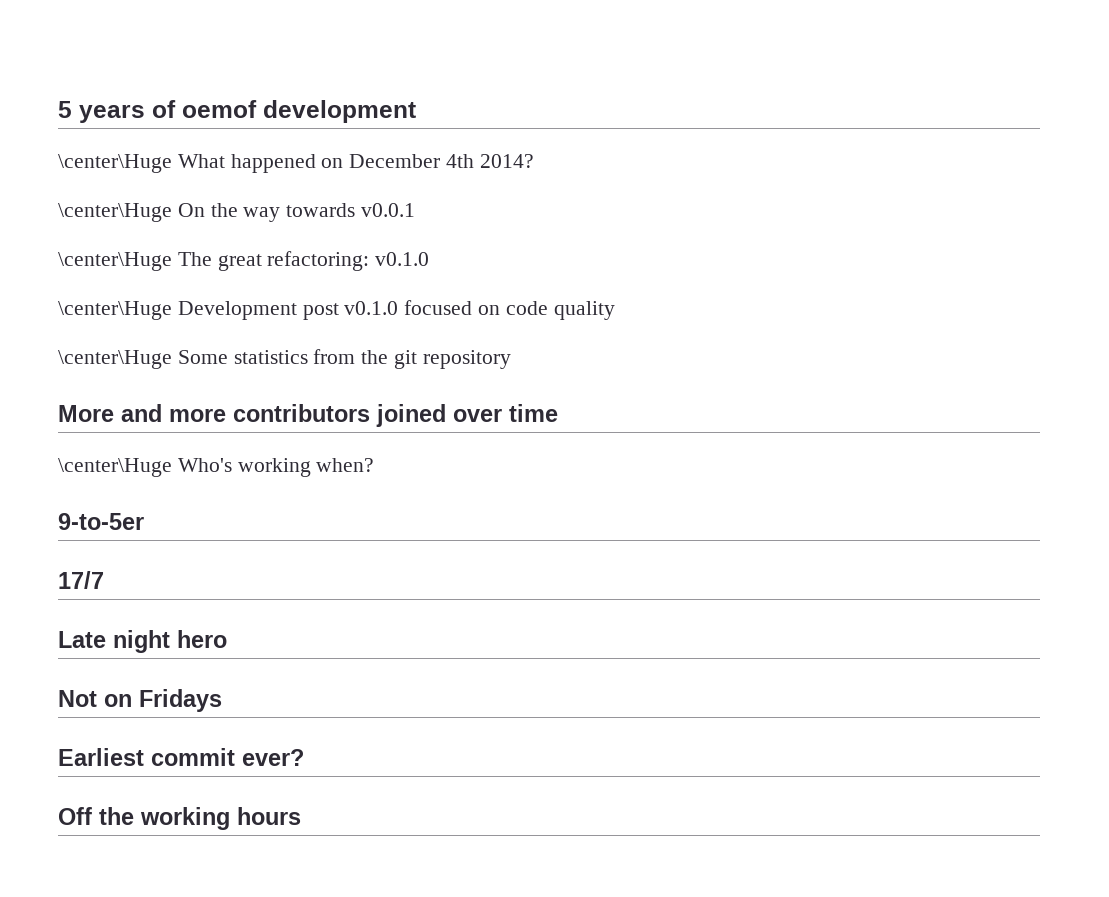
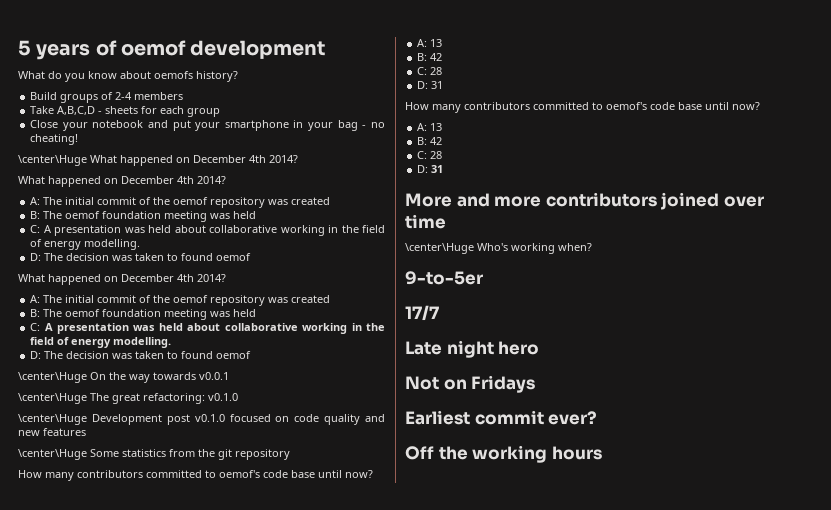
(416, 111) none -> [18,71,238,82] [30,92,184,103] [30,106,221,117] [30,120,385,131] [30,134,79,145] // What do you know about oemofs history? // Build groups of 2-4 members // Take A,B,C,D - sheets for each group // Close your notebook and put your smartphone in your bag - no cheating!
(534, 161) none -> [18,176,226,187] [30,197,331,208] [30,211,257,222] [30,225,386,236] [30,239,141,250] [30,253,252,261] [18,274,226,285] [30,295,331,306] [30,309,257,320] [30,323,386,334] [30,337,172,348] [30,351,252,359] // What happened on December 4th 2014? // A: The initial commit of the oemof repository was created // B: The oemof foundation meeting was held // C: A presentation was held about collaborative working in the field of energy modelling. // D: The decision was taken to found oemof // What happened on December 4th 2014? // A: The initial commit of the oemof repository was created // B: The oemof foundation meeting was held // C: A presentation was held about collaborative working in the field of energy modelling. // D: The decision was taken to found oemof
(615, 310) none -> [365,414,385,422] [18,428,86,436] and new features
(511, 359) none -> [18,470,373,481] [417,39,443,47] [417,53,443,61] [417,67,443,75] [417,81,444,89] [405,102,760,113] [417,123,443,131] [417,137,443,145] [417,151,443,159] [417,165,444,173] // How many contributors committed to oemof's code base until now? // A: 13 // B: 42 // C: 28 // D: 31 // How many contributors committed to oemof's code base until now? // A: 13 // B: 42 // C: 28 // D: 31

